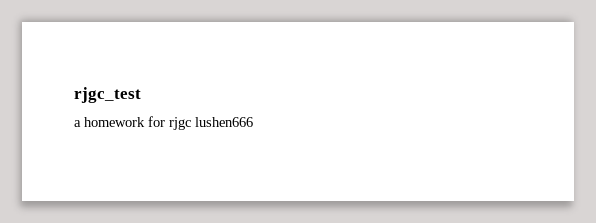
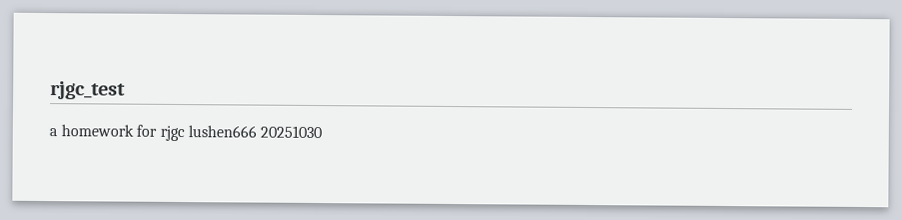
(253, 122) none -> [259,125,322,139] 20251030

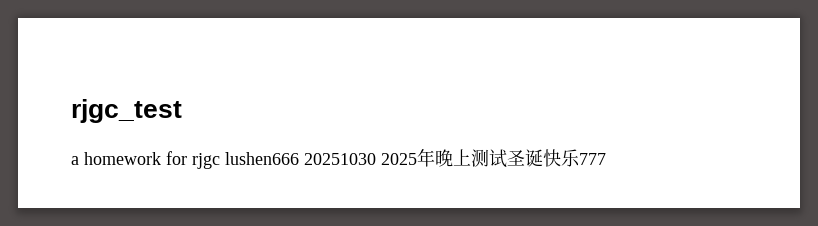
(322, 132) none -> [381,148,606,168] 2025年晚上测试圣诞快乐777

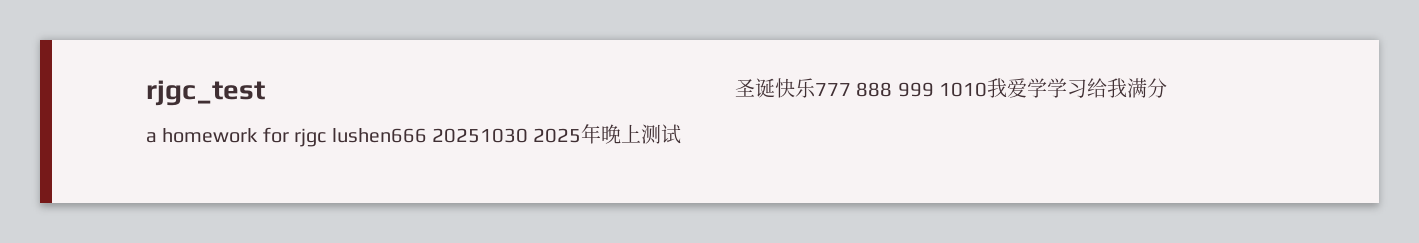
(606, 159) none -> [856,78,1168,98] 888 999 1010我爱学学习给我满分

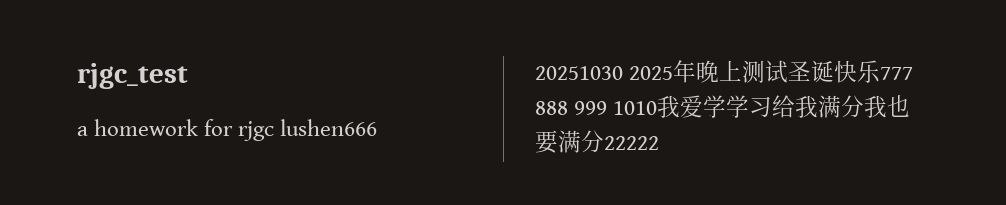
(1168, 88) none -> [864,95,911,118] [535,130,659,154] 我也要满分22222

